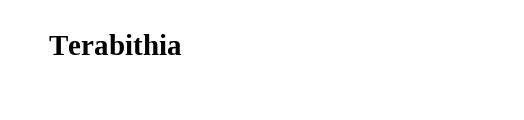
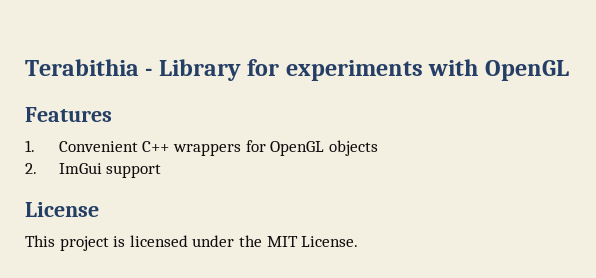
(182, 44) none -> [145,59,569,81] [25,107,112,122] [25,140,378,156] [25,163,162,178] [25,202,99,217] [25,235,359,251] - Library for experiments with OpenGL // Features // 1. Convenient C++ wrappers for OpenGL objects // 2. ImGui support // License // This project is licensed under the MIT License.

